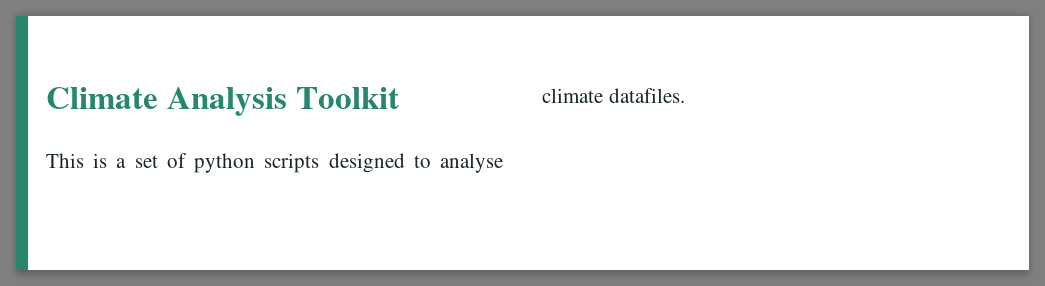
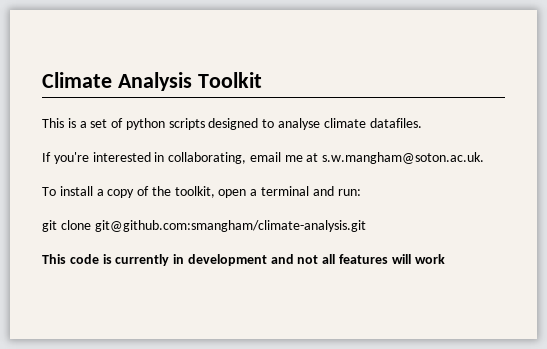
(685, 95) none -> [42,152,485,164] [42,186,361,198] [42,220,366,232] [42,254,445,266] // If you're interested in collaborating, email me at s.w.mangham@soton.ac.uk. // To install a copy of the toolkit, open a terminal and run: // git clone git@github.com:smangham/climate-analysis.git // This code is currently in development and not all features will work

